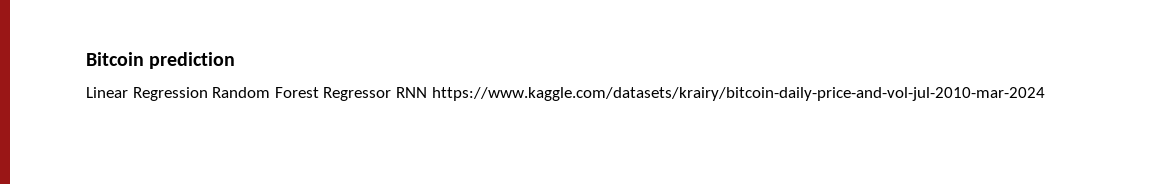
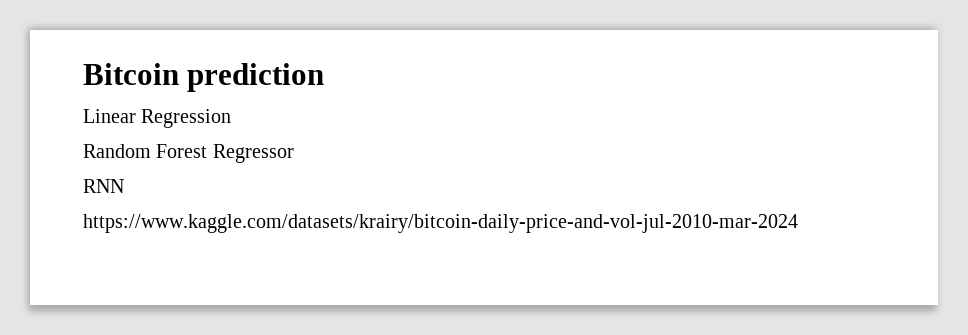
(208, 94) none -> (232, 118) //
(392, 94) none -> (294, 153) //
(427, 92) none -> (124, 186) //

